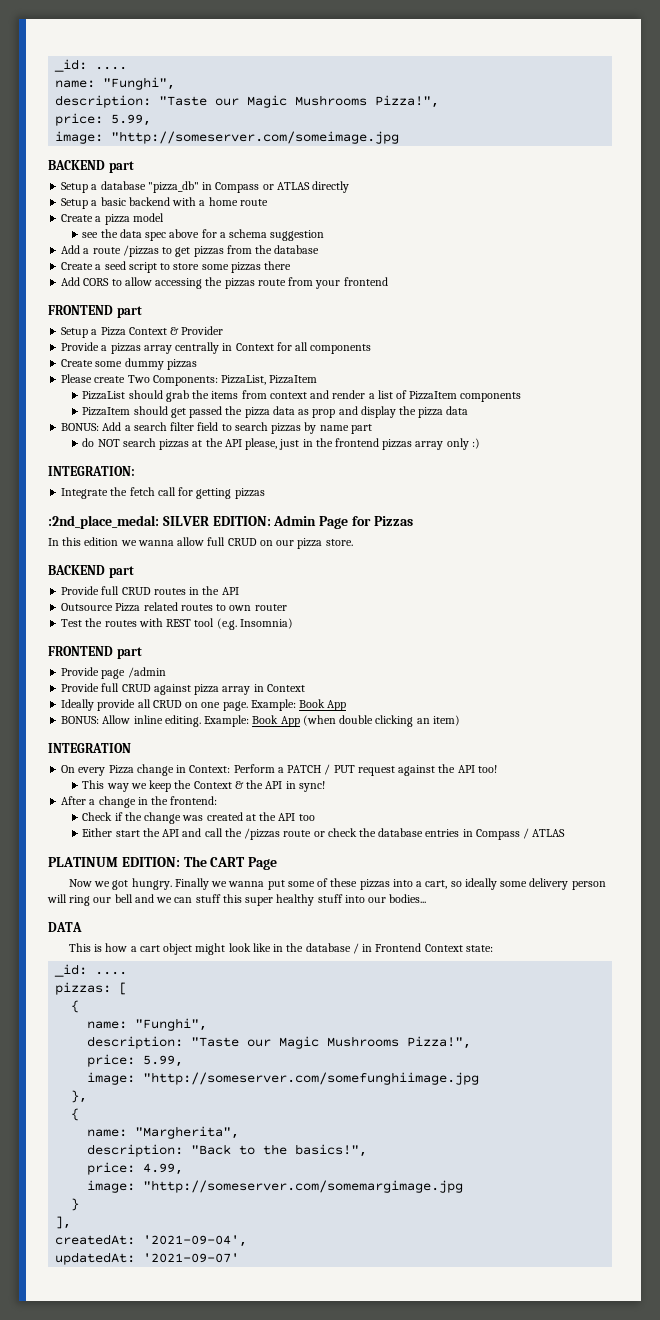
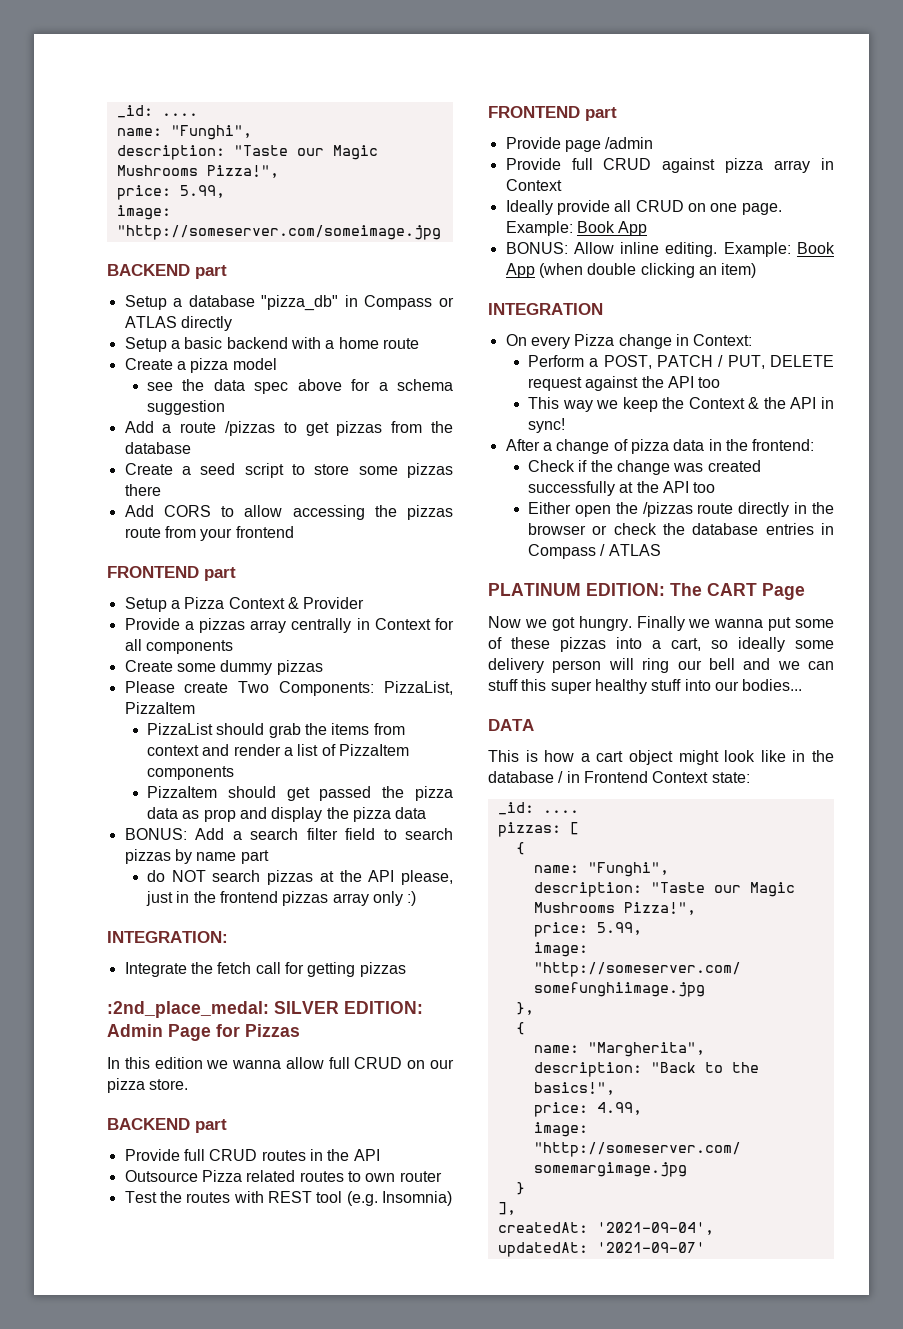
(231, 769) none -> (753, 340) //
(284, 770) none -> [603,355,652,369] POST,
[333,765,355,773] PUT -> [727,355,834,369] PUT, DELETE
[477,765,497,773] too! -> [698,377,721,388] too
(136, 802) none -> [613,439,705,454] of pizza data
(243, 816) none -> [527,481,615,496] successfully
[115,828,312,840] start the API and call the /pizzas route -> [574,502,834,517] [527,523,586,535] open the /pizzas route directly in the browser

